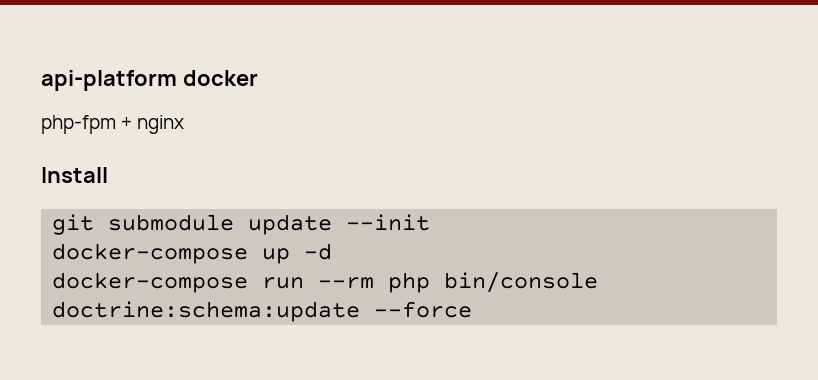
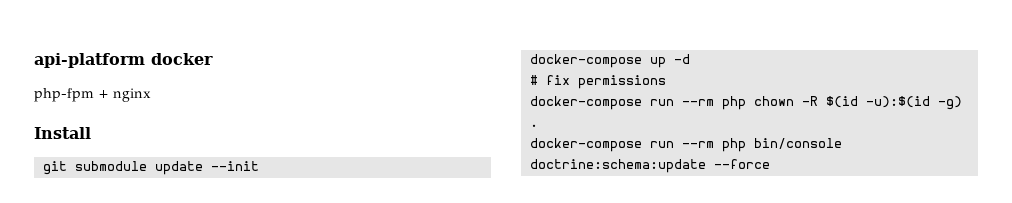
(333, 251) none -> [529,75,666,89] [529,96,962,110] [529,124,538,127] // # fix permissions // docker-compose run --rm php chown -R $(id -u):$(id -g) .

